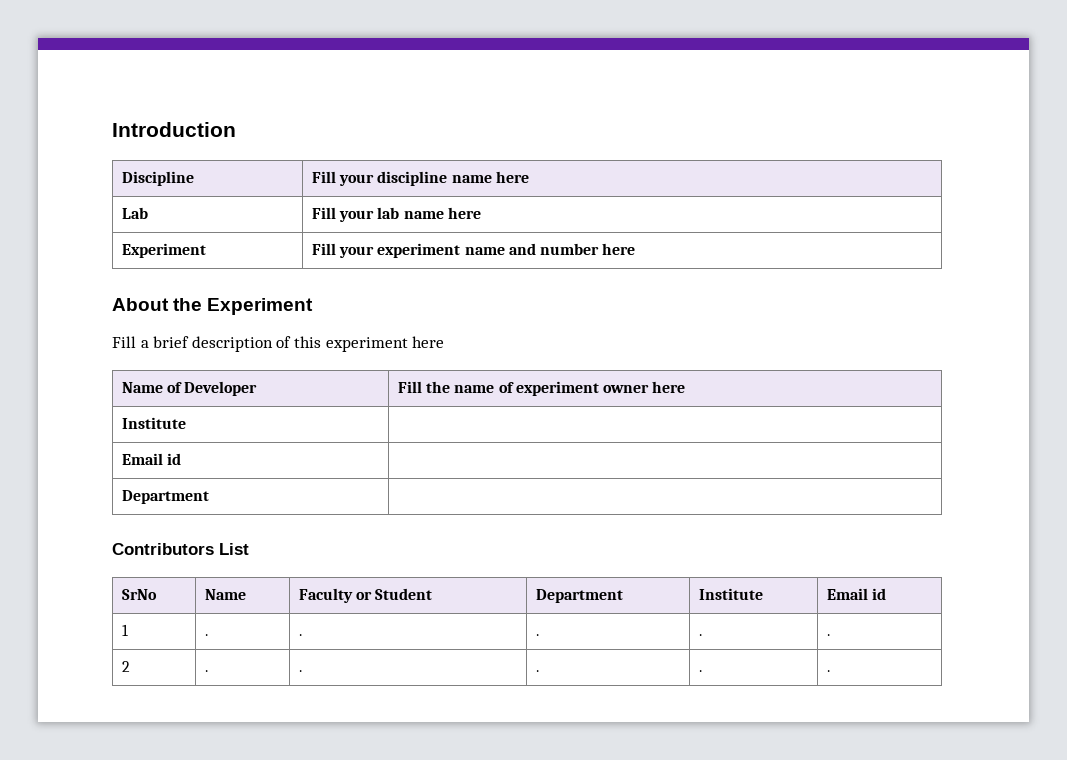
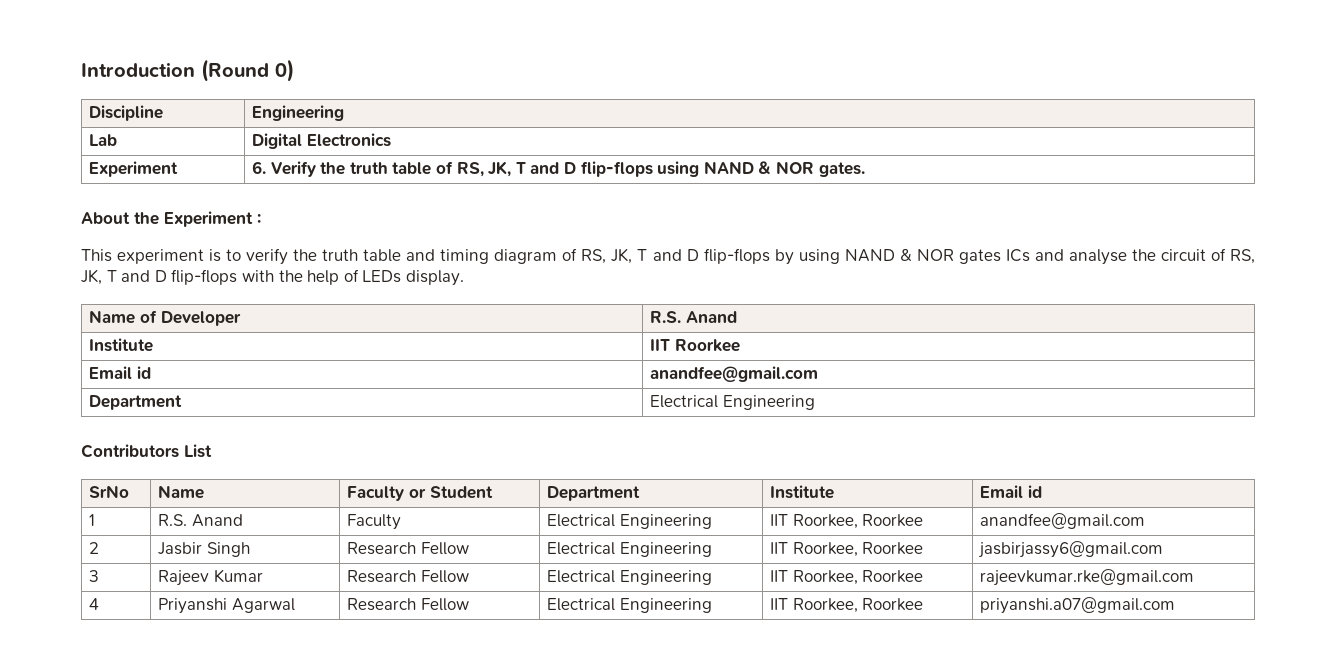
(236, 129) none -> [201,59,294,82] (Round 0)
[312,171,529,186] [122,207,149,219] [312,207,481,222] [122,243,207,258] [312,243,636,258] [112,298,314,315] [112,336,445,352] [122,381,258,396] [398,381,686,396] [122,417,187,429] Fill your discipline name here // Lab | Fill your lab name here // Experiment | Fill your experiment name and number here // About the Experiment // Fill a brief description of this experiment here // Name of Developer | Fill the name of experiment owner here // Institute | -> [252,105,345,121] [89,134,118,146] [252,133,391,149] [89,161,179,177] [252,161,865,177] [81,211,261,227] [81,248,1255,265] [81,269,464,286] [89,310,242,326] [650,311,738,323] [89,338,154,352] [650,339,740,352] Engineering // Lab | Digital Electronics // Experiment | 6. Verify the truth table of RS, JK, T and D flip-flops using NAND & NOR gates. // About the Experiment : // This experiment is to verify the truth table and timing diagram of RS, JK, T and D flip-flops by using NAND & NOR gates ICs and analyse the circuit of RS, JK, T and D flip-flops with the help of LEDs display. // Name of Developer | R.S. Anand // Institute | IIT Roorkee
[122,490,210,504] // Department | -> [650,366,819,382] [89,395,183,410] [650,395,815,410] anandfee@gmail.com // Department | Electrical Engineering
[205,634,209,636] [299,634,303,636] [536,634,540,636] [699,634,703,636] [827,634,831,636] [122,661,131,672] [205,670,209,672] [299,670,303,672] [536,670,540,672] [699,670,703,672] [827,670,831,672] . | . | . | . | . // 2 | . | . | . | . | . -> [158,514,243,527] [347,514,402,530] [547,514,712,529] [770,514,924,529] [980,513,1146,529] [89,542,100,554] [158,542,250,557] [347,542,469,555] [547,542,712,557] [770,542,924,557] [978,541,1164,558] [89,570,100,582] [158,569,263,586] [347,570,469,583] [547,570,712,585] [770,570,924,585] [980,569,1195,586] [89,598,100,610] [158,598,295,614] [347,598,469,611] [547,598,712,613] [770,598,924,613] [980,597,1176,614] R.S. Anand | Faculty | Electrical Engineering | IIT Roorkee, Roorkee | anandfee@gmail.com // 2 | Jasbir Singh | Research Fellow | Electrical Engineering | IIT Roorkee, Roorkee | jasbirjassy6@gmail.com // 3 | Rajeev Kumar | Research Fellow | Electrical Engineering | IIT Roorkee, Roorkee | rajeevkumar.rke@gmail.com // 4 | Priyanshi Agarwal | Research Fellow | Electrical Engineering | IIT Roorkee, Roorkee | priyanshi.a07@gmail.com

